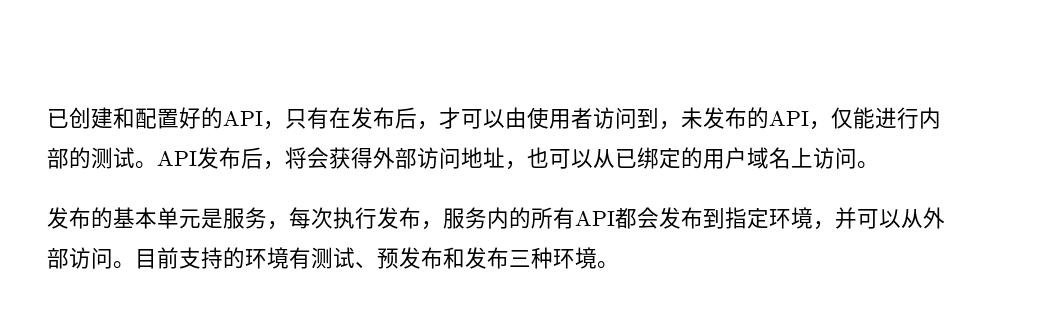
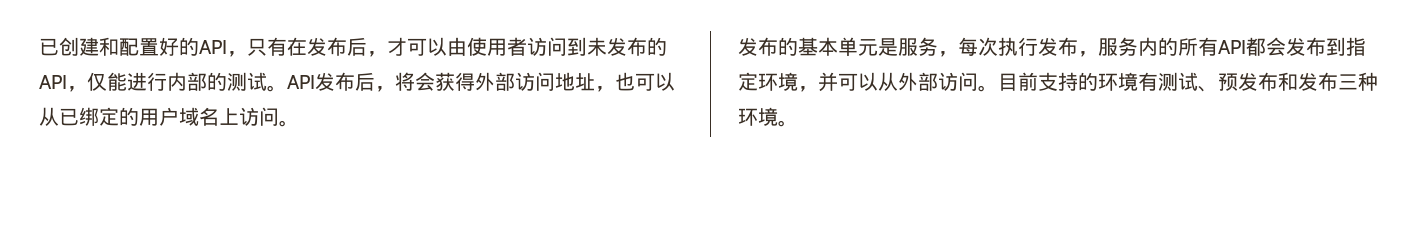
[659,121,681,130] ， -> (587, 46) none

